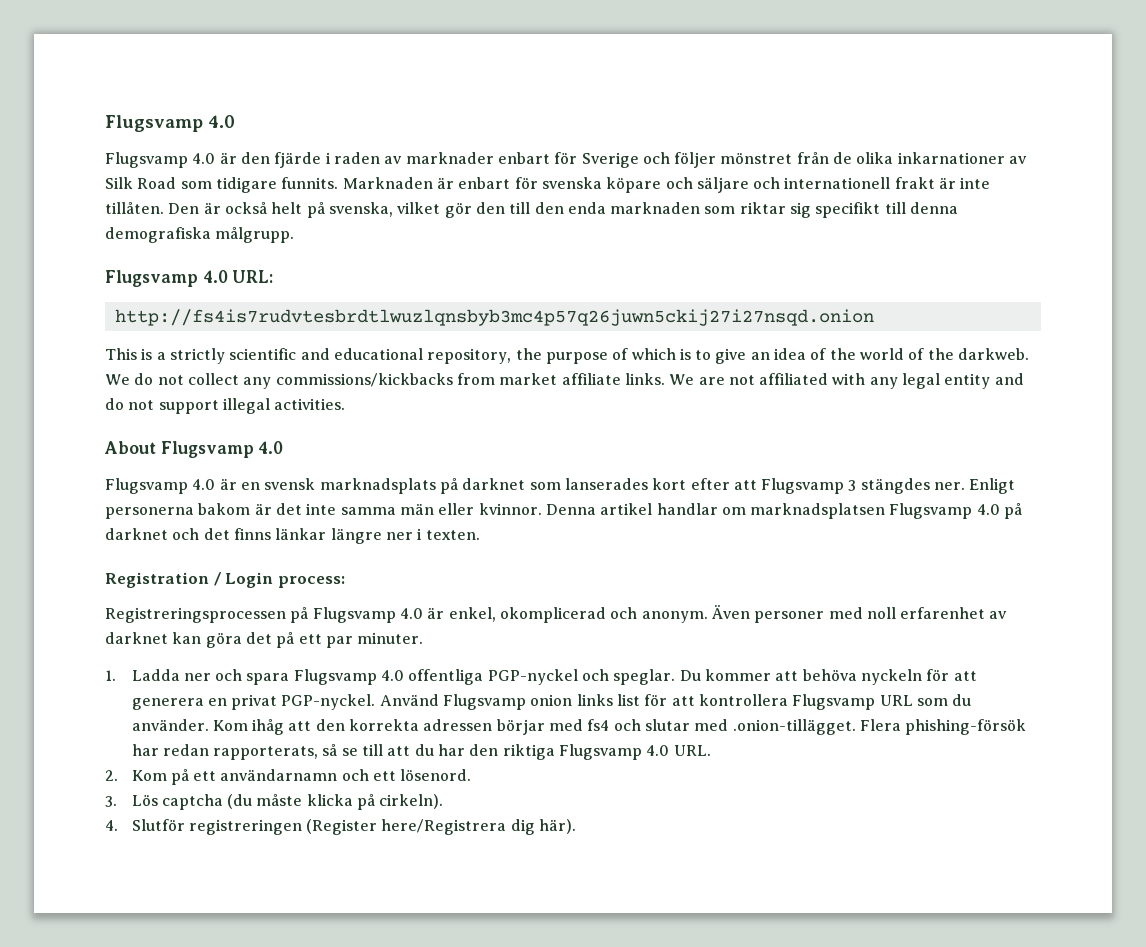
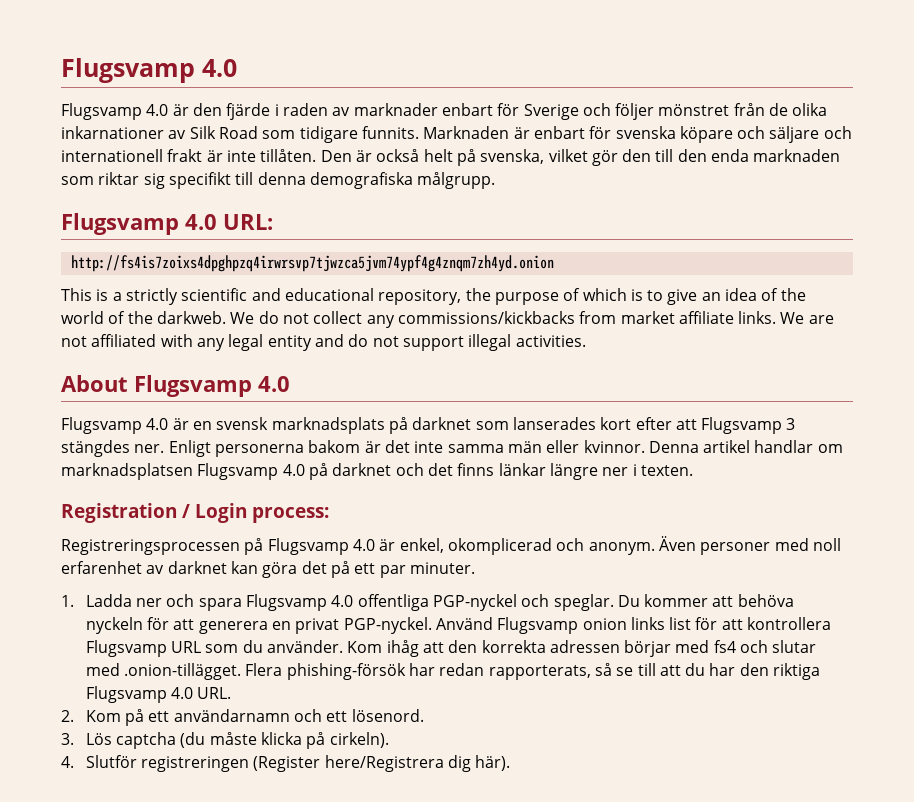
[114,309,874,326] http://fs4is7rudvtesbrdtlwuzlqnsbyb3mc4p57q26juwn5ckij27i27nsqd.onion -> [70,255,554,272] http://fs4is7zoixs4dpghpzq4irwrsvp7tjwzca5jvm74ypf4g4znqm7zh4yd.onion

